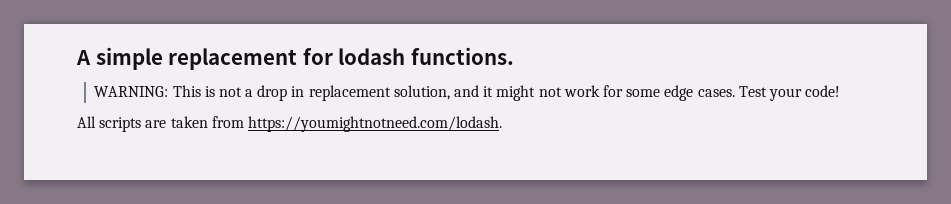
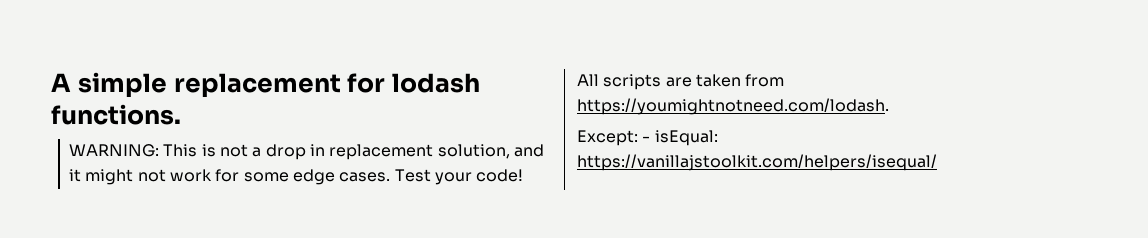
(502, 124) none -> [577,130,718,146] [577,154,937,171] // Except: - isEqual: https://vanillajstoolkit.com/helpers/isequal/

